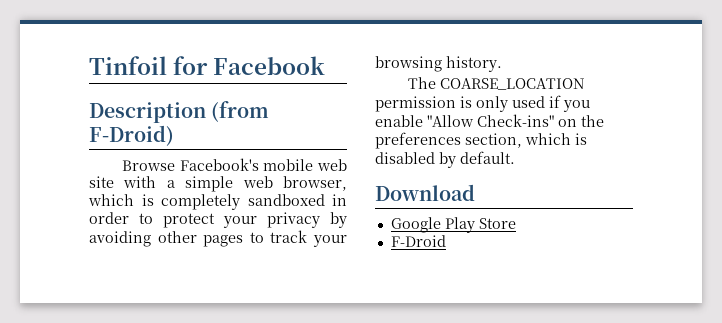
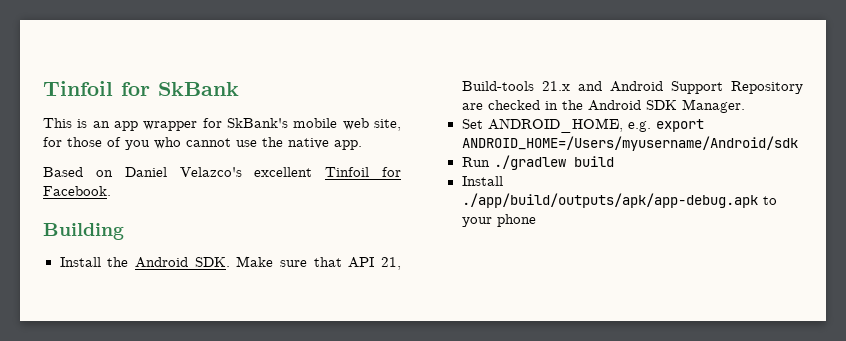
[89,56,326,75] [89,101,270,123] [89,125,174,146] [122,158,347,171] [89,176,347,192] [88,194,347,210] [89,212,347,228] [89,230,347,247] [375,56,502,72] [408,77,586,90] [375,95,590,112] [375,114,604,127] [375,132,587,149] [375,151,515,168] [375,184,475,201] [390,217,516,233] [390,235,446,247] Tinfoil for Facebook // Description (from F-Droid) // Browse Facebook's mobile web site with a simple web browser, which is completely sandboxed in order to protect your privacy by avoiding other pages to track your browsing history. // The COARSE_LOCATION permission is only used if you enable "Allow Check-ins" on the preferences section, which is disabled by default. // Download // Google Play Store // F-Droid -> [43,81,239,96] [43,118,401,131] [43,137,362,150] [43,167,401,177] [43,186,111,196] [43,223,124,240] [59,256,401,270] [461,81,803,94] [461,99,745,113] [461,118,704,133] [461,136,798,151] [461,155,614,170] [461,176,503,186] [461,193,777,208] [461,214,536,227] Tinfoil for SkBank // This is an app wrapper for SkBank's mobile web site, for those of you who cannot use the native app. // Based on Daniel Velazco's excellent Tinfoil for Facebook. // Building // Install the Android SDK. Make sure that API 21, Build-tools 21.x and Android Support Repository are checked in the Android SDK Manager. // Set ANDROID_HOME, e.g. export ANDROID_HOME=/Users/myusername/Android/sdk // Run ./gradlew build // Install ./app/build/outputs/apk/app-debug.apk to your phone

